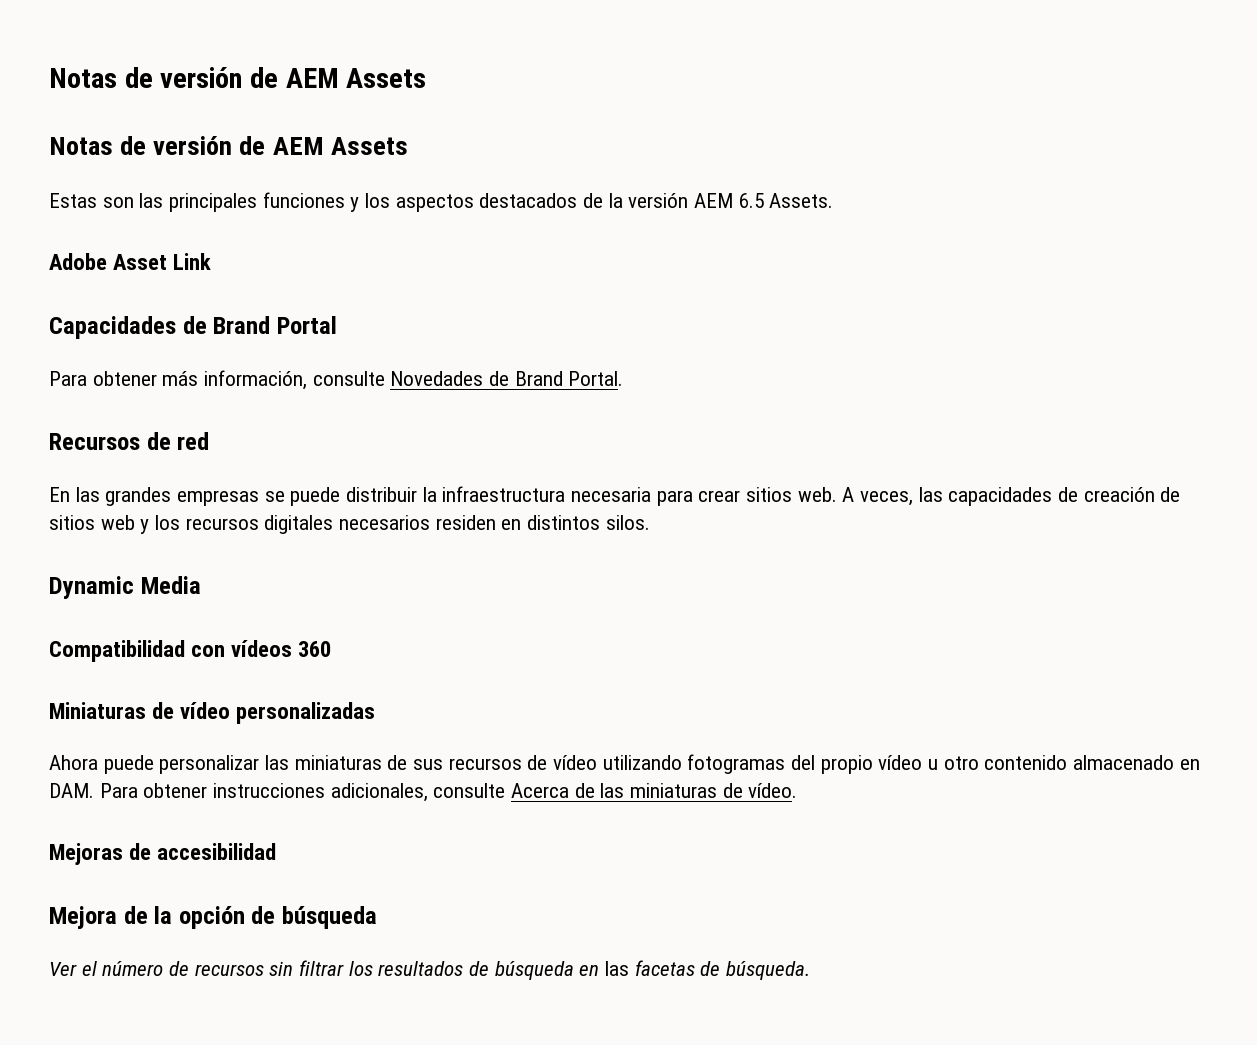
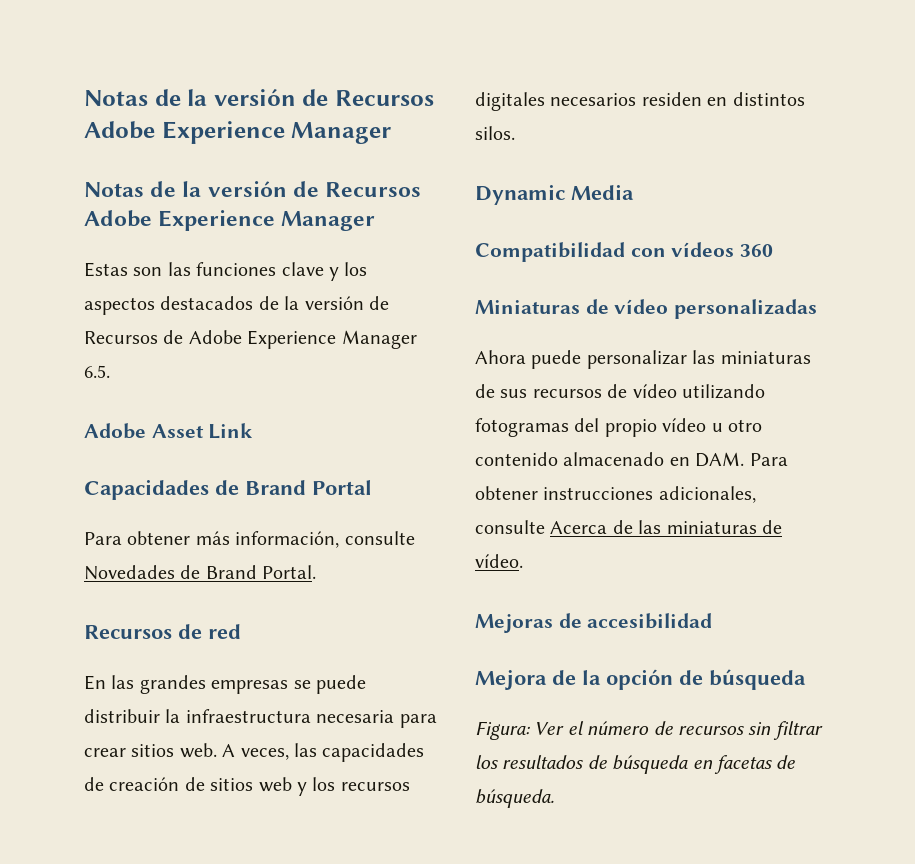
[49,67,427,88] [49,136,408,155] Notas de versión de AEM Assets // Notas de versión de AEM Assets -> [84,89,435,106] [84,121,392,144] [84,181,422,197] [84,210,376,231] Notas de la versión de Recursos Adobe Experience Manager // Notas de la versión de Recursos Adobe Experience Manager
[169,192,345,212] principales funciones -> [196,262,324,276] funciones clave
[694,193,834,208] AEM 6.5 Assets. -> [369,296,389,310] [84,330,417,349] [84,365,110,378] de Recursos de Adobe Experience Manager 6.5.
(378, 917) none -> [475,721,530,740] Figura:
[605,961,630,976] las -> (713, 764) none

